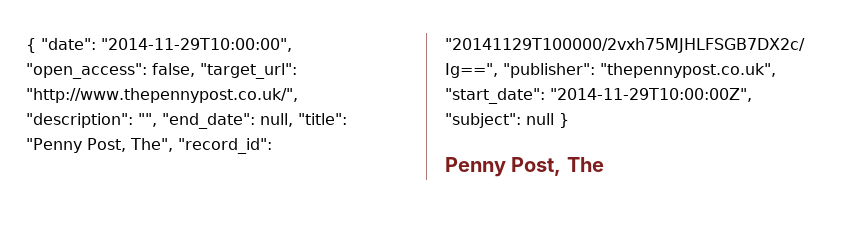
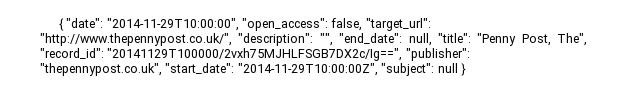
[445,157,604,177] // Penny Post, The -> (466, 69) none

